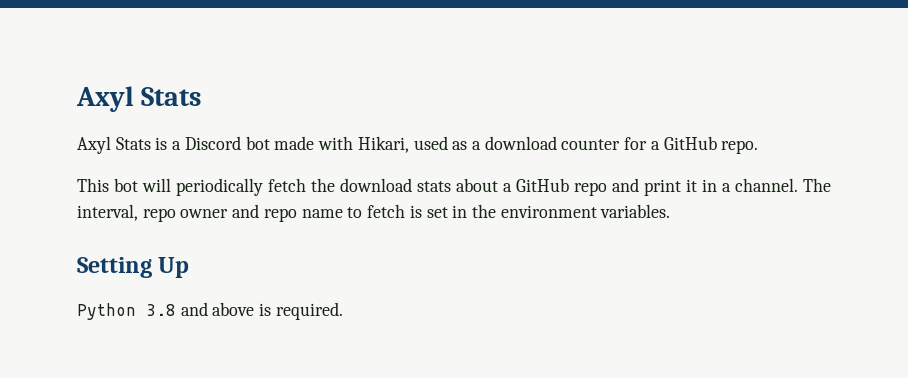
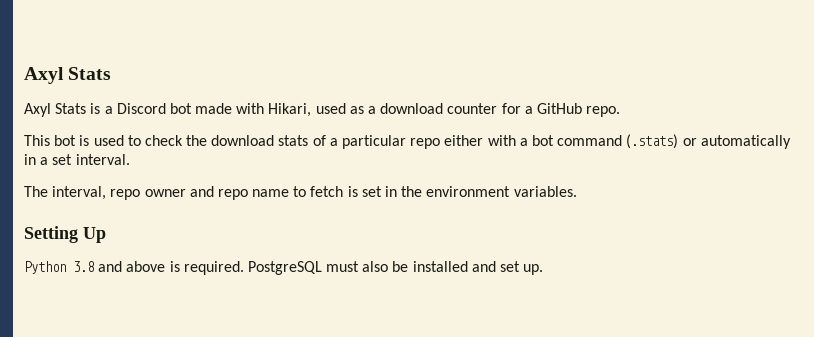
[142,178,798,196] will periodically fetch the download stats about a GitHub repo and print it in a channel. -> [79,134,791,149] [24,154,130,165] is used to check the download stats of a particular repo either with a bot command (.stats) or automatically in a set interval. //
(343, 311) none -> [247,261,544,275] PostgreSQL must also be installed and set up.

